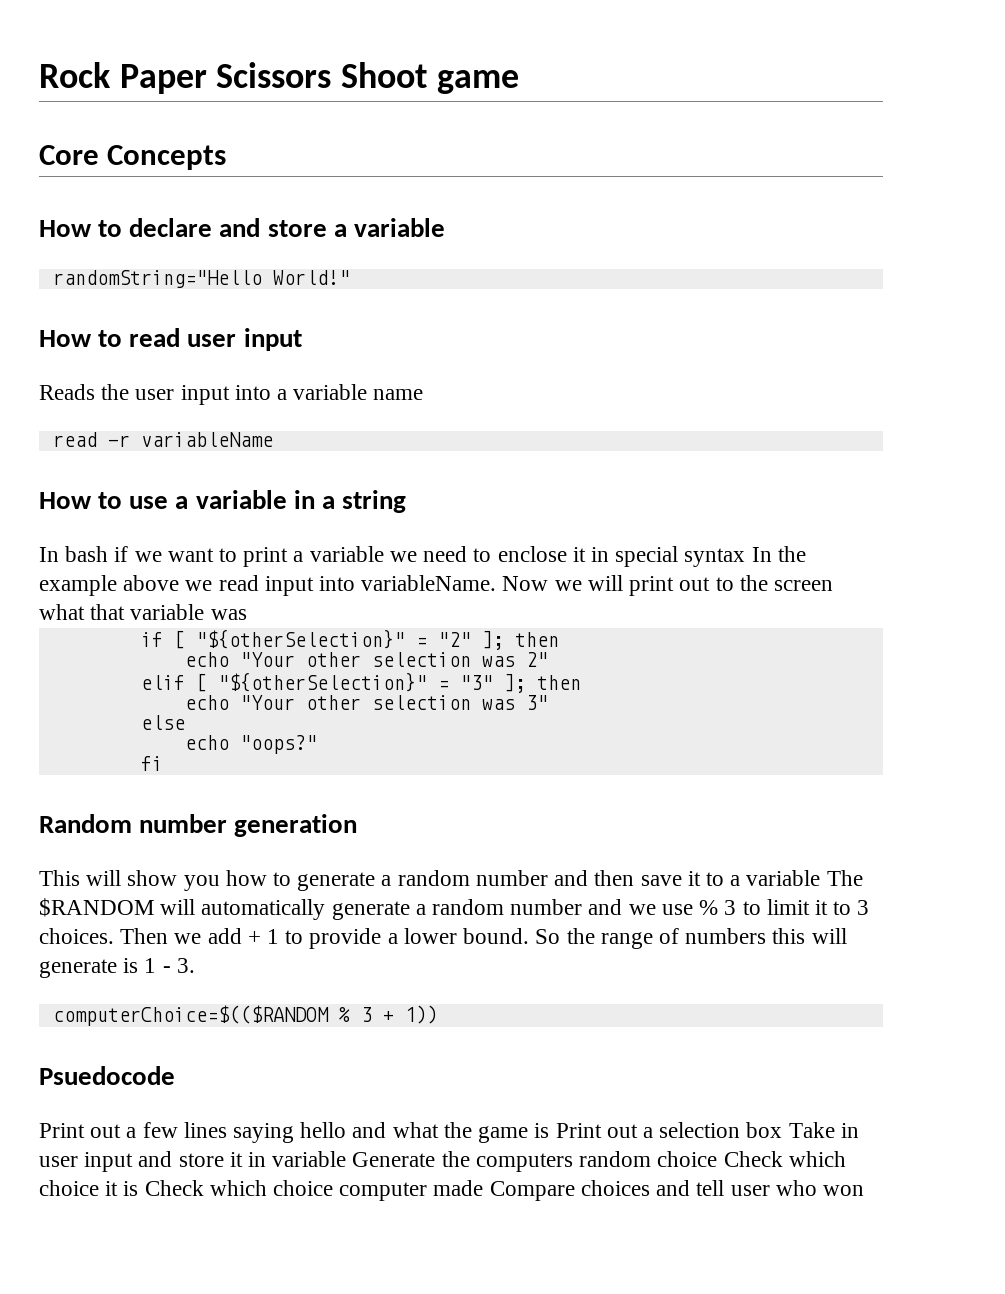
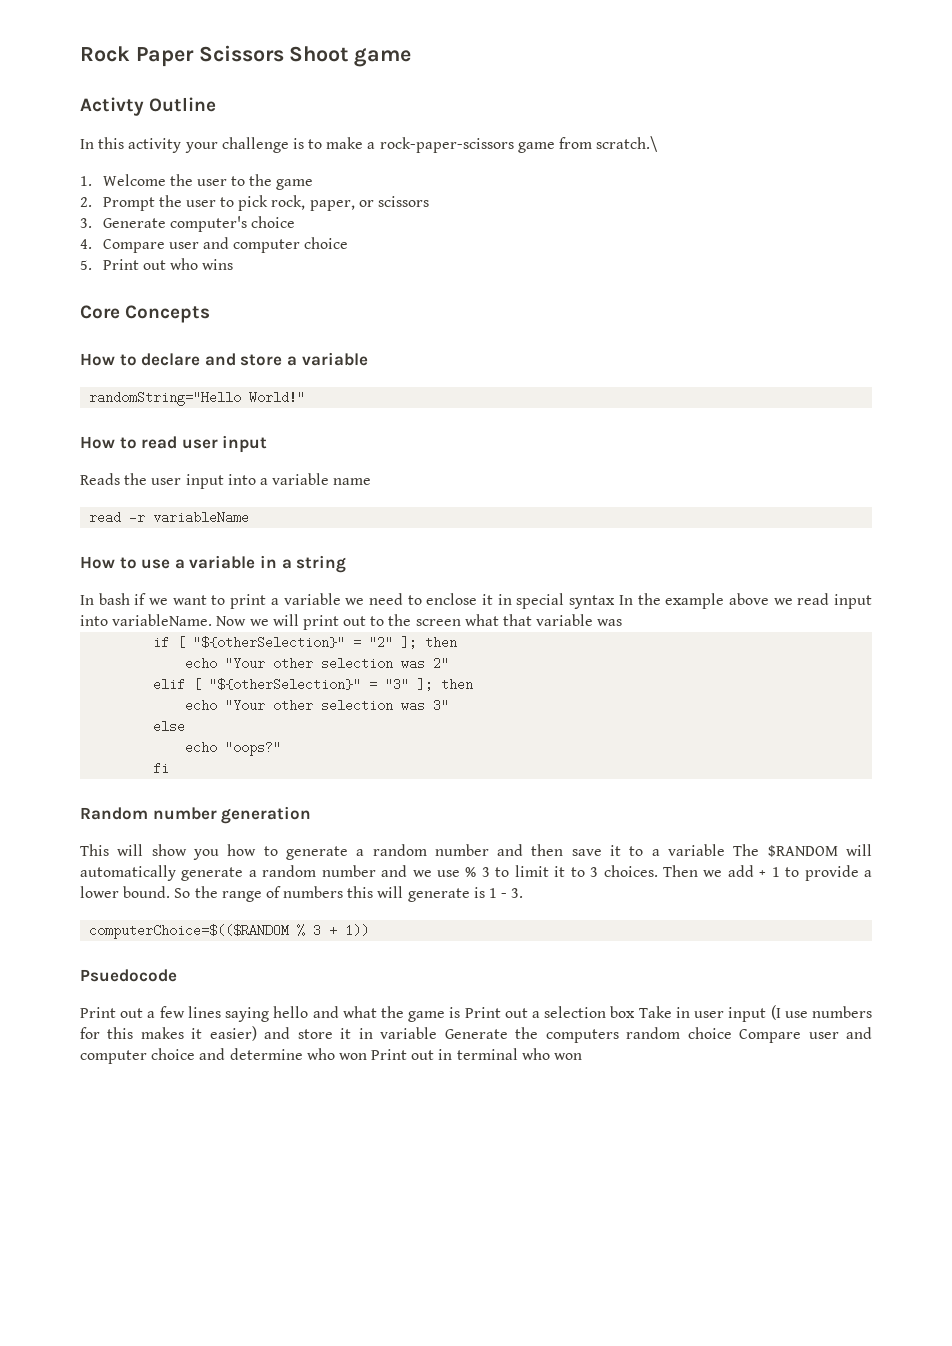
(519, 82) none -> [80,97,217,116] [80,136,659,153] [80,174,314,190] [80,195,430,211] [80,216,295,232] [80,237,349,253] [80,258,234,270] // Activty Outline // In this activity your challenge is to make a rock-paper-scissors game from scratch.\ // 1. Welcome the user to the game // 2. Prompt the user to pick rock, paper, or scissors // 3. Generate computer's choice // 4. Compare user and computer choice // 5. Print out who wins
(134, 1162) none -> [770,1005,873,1020] [80,1026,257,1041] (I use numbers for this makes it easier)
[723,1151,846,1167] [39,1180,770,1201] Check which choice it is Check which choice computer made Compare choices and tell user -> [739,1027,873,1043] [80,1048,518,1064] Compare user and computer choice and determine who won Print out in terminal

